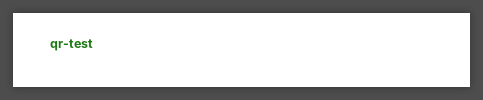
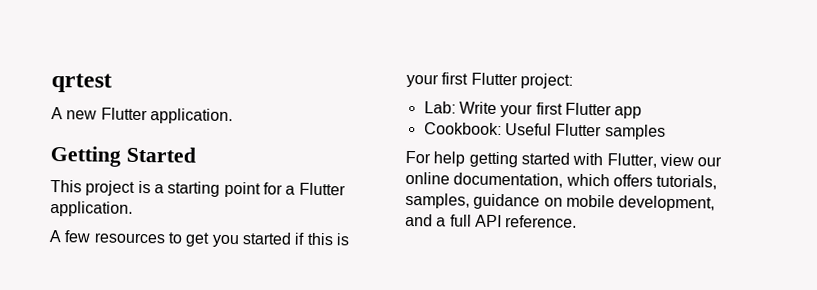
[50,39,93,51] qr-test -> [51,73,112,93] [51,107,233,125] [50,146,196,167] [50,180,346,198] [50,201,133,217] [49,230,350,248] [406,72,573,89] [423,101,643,119] [423,122,666,140] [405,150,723,168] [405,171,718,190] [405,192,716,212] [405,213,578,228] qrtest // A new Flutter application. // Getting Started // This project is a starting point for a Flutter application. // A few resources to get you started if this is your first Flutter project: // Lab: Write your first Flutter app // Cookbook: Useful Flutter samples // For help getting started with Flutter, view our online documentation, which offers tutorials, samples, guidance on mobile development, and a full API reference.

